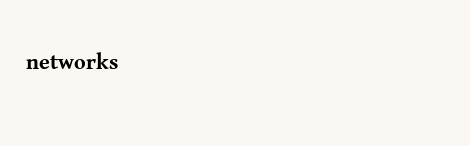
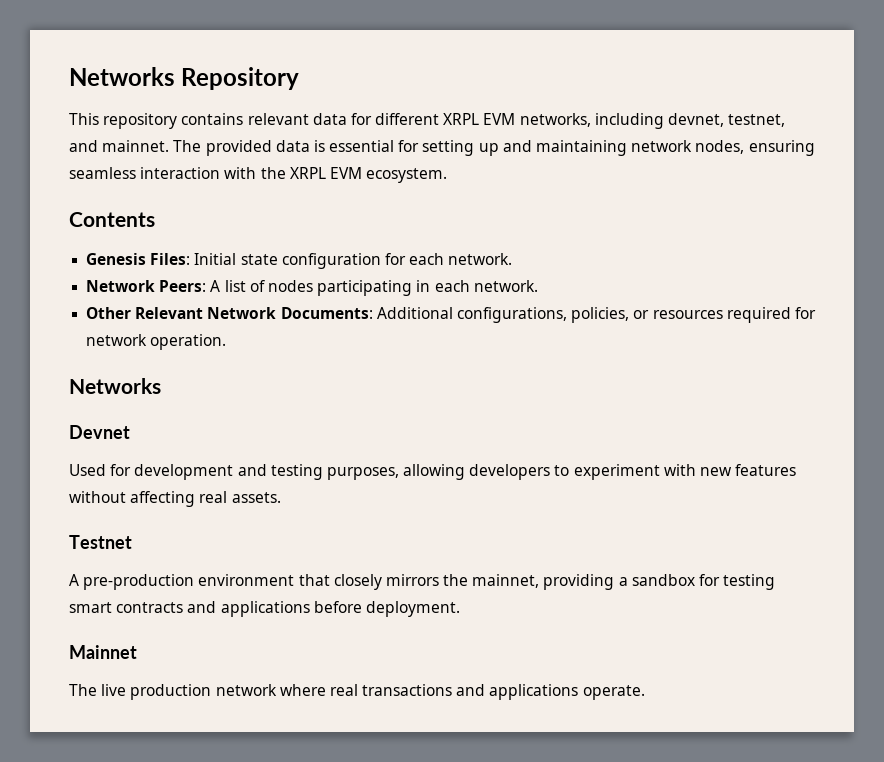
[26,52,118,69] networks -> [69,67,300,90] [69,113,786,129] [69,140,815,156] [69,167,448,183] [69,212,155,227] [86,253,513,269] [86,280,538,296] [86,307,816,323] [86,334,227,350] [69,378,161,394] [69,425,130,439] [69,464,797,480] [69,491,281,507] [69,535,132,549] [69,574,776,590] [69,601,460,617] [69,645,137,659] [69,684,645,700] Networks Repository // This repository contains relevant data for different XRPL EVM networks, including devnet, testnet, and mainnet. The provided data is essential for setting up and maintaining network nodes, ensuring seamless interaction with the XRPL EVM ecosystem. // Contents // Genesis Files: Initial state configuration for each network. // Network Peers: A list of nodes participating in each network. // Other Relevant Network Documents: Additional configurations, policies, or resources required for network operation. // Networks // Devnet // Used for development and testing purposes, allowing developers to experiment with new features without affecting real assets. // Testnet // A pre-production environment that closely mirrors the mainnet, providing a sandbox for testing smart contracts and applications before deployment. // Mainnet // The live production network where real transactions and applications operate.

